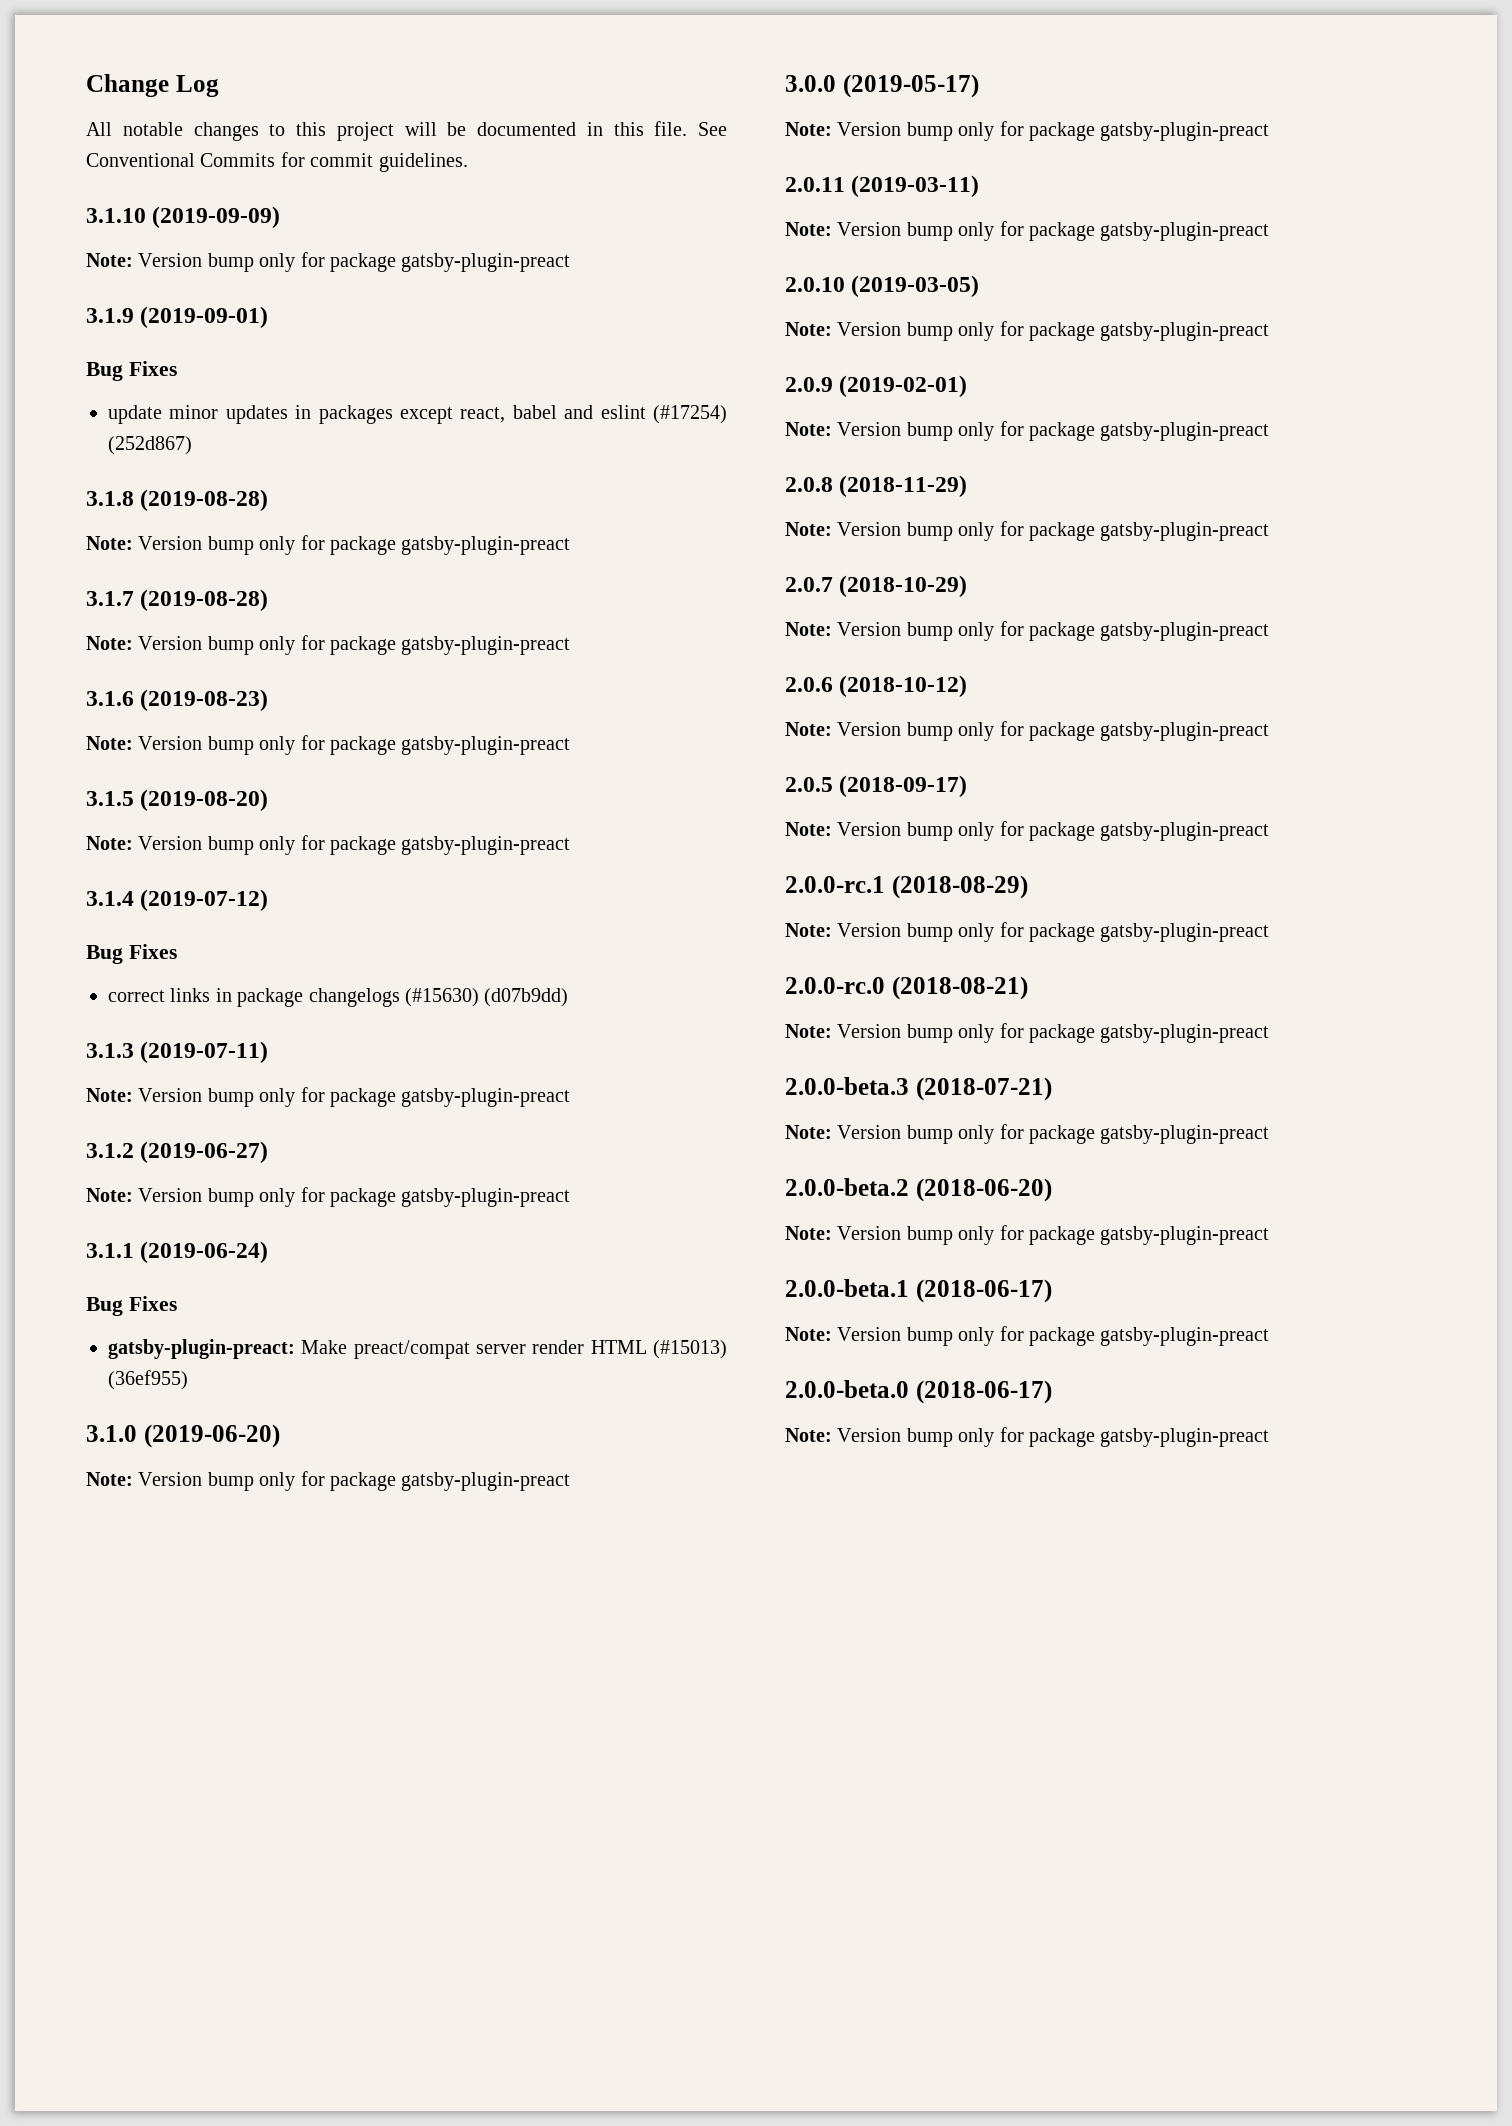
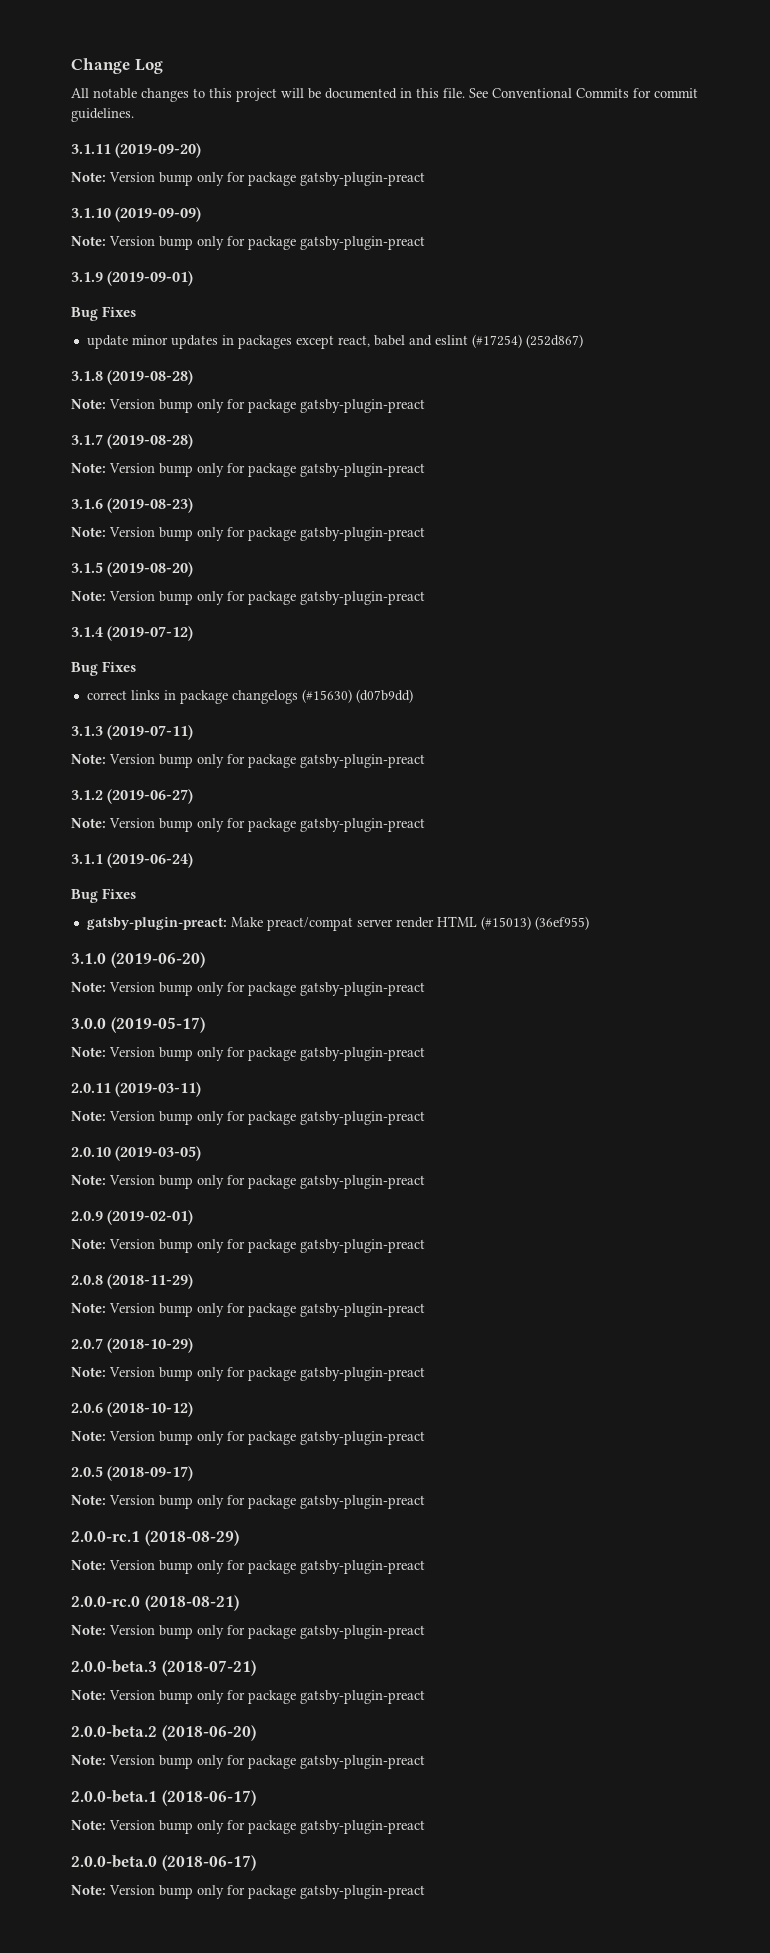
(468, 162) none -> [71,143,202,158] [71,172,425,186] // 3.1.11 (2019-09-20) // Note: Version bump only for package gatsby-plugin-preact

